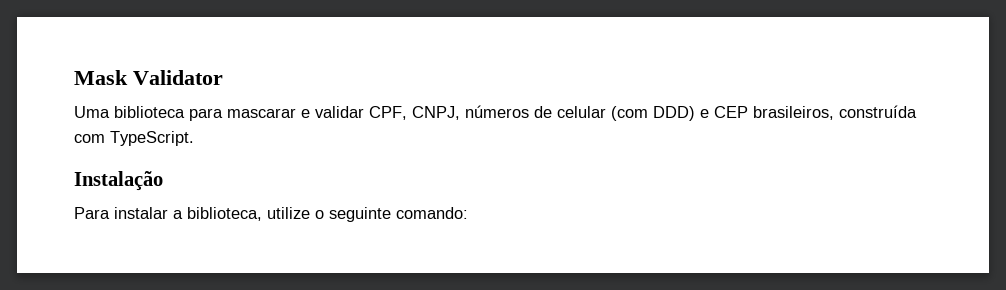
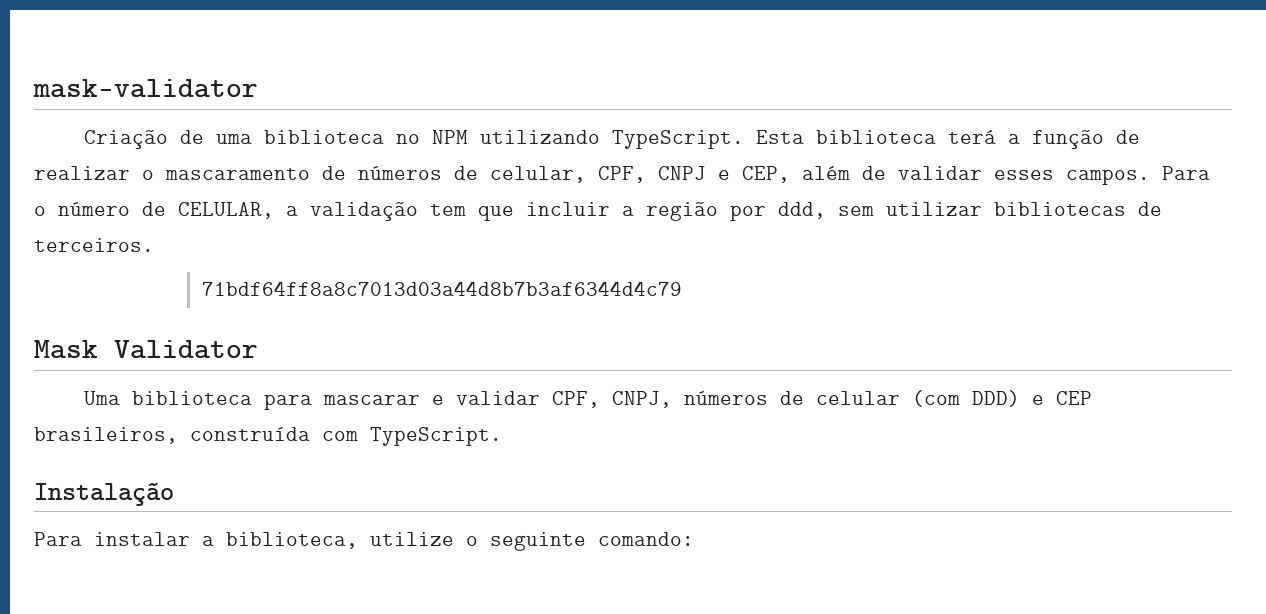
(74, 77) none -> [33,79,258,98] [83,130,1140,149] [34,166,1210,185] [34,202,1162,221] [34,238,154,252] [202,281,683,296] mask-validator // Criação de uma biblioteca no NPM utilizando TypeScript. Esta biblioteca terá a função de realizar o mascaramento de números de celular, CPF, CNPJ e CEP, além de validar esses campos. Para o número de CELULAR, a validação tem que incluir a região por ddd, sem utilizar bibliotecas de terceiros. // 71bdf64ff8a8c7013d03a44d8b7b3af6344d4c79 //

